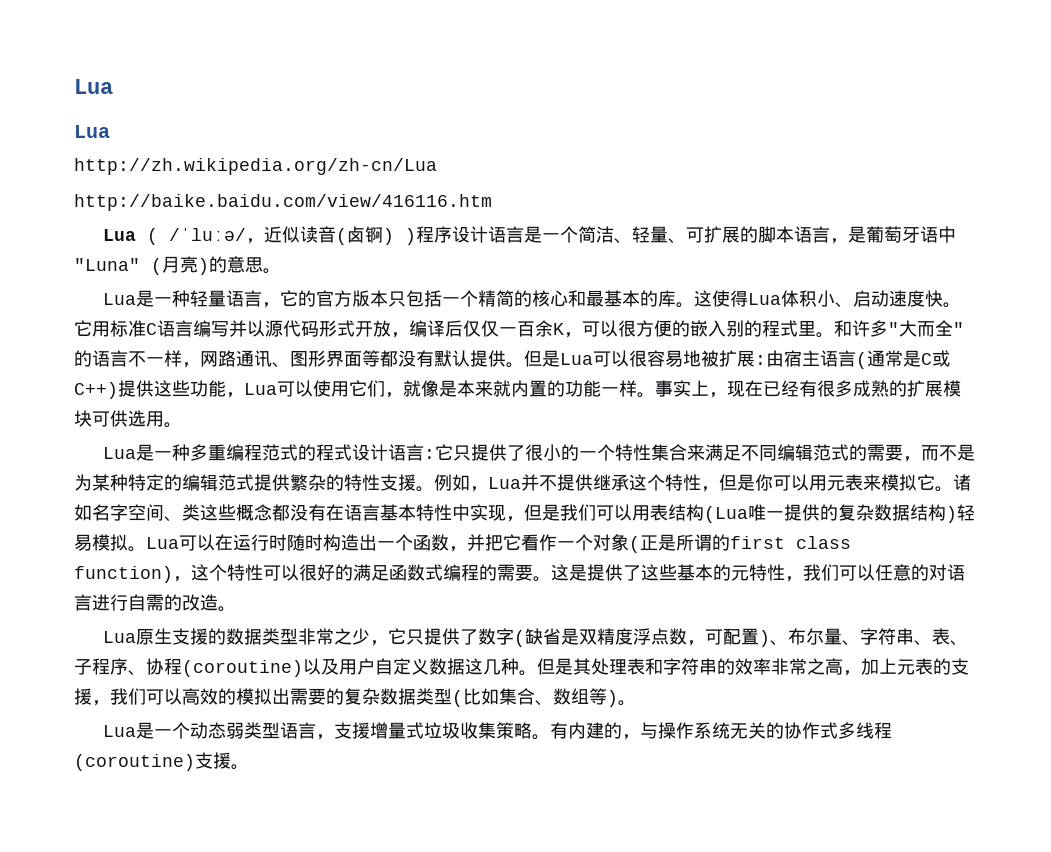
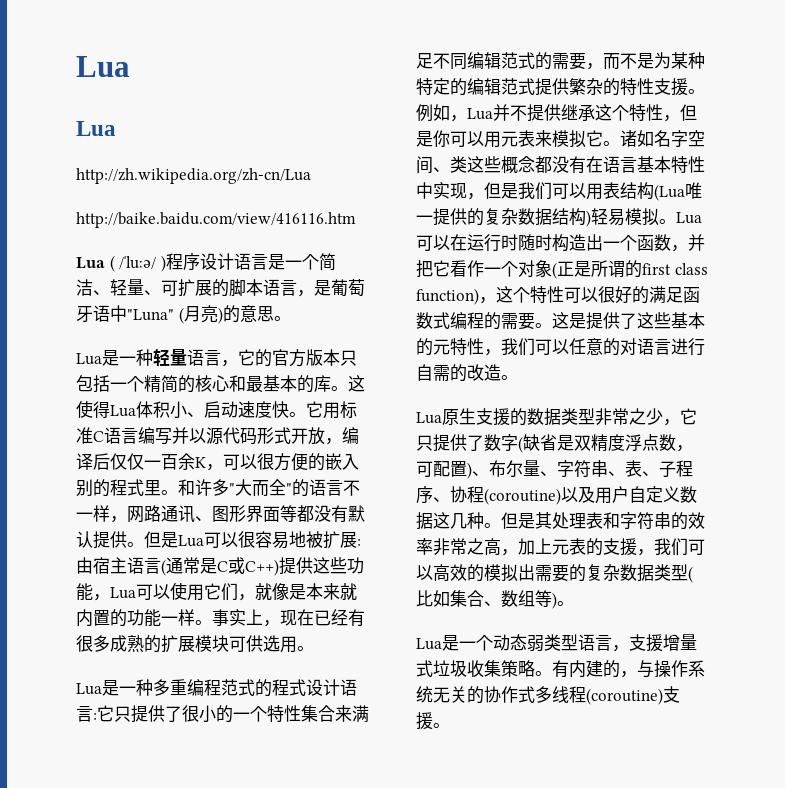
[245,226,394,245] ，近似读音(卤锕) -> (157, 262) none

